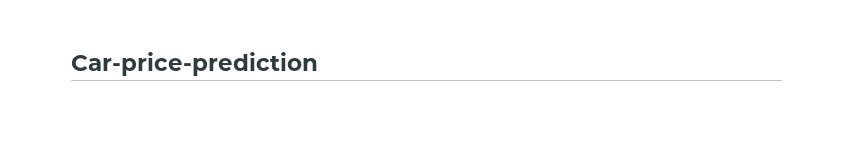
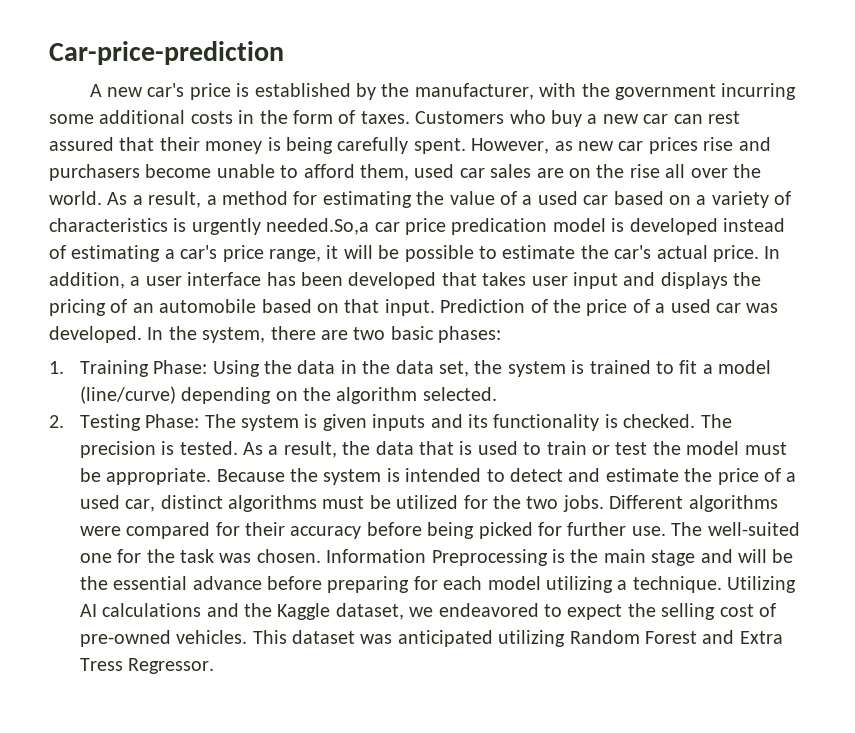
(318, 64) none -> [89,83,797,100] [49,110,740,127] [49,137,771,154] [49,164,761,181] [49,191,792,208] [49,218,785,235] [49,245,781,262] [49,272,762,289] [49,299,779,316] [49,326,502,343] [49,360,772,377] [79,386,497,404] [49,414,732,431] [79,441,787,458] [79,468,797,485] [79,495,778,512] [79,522,800,539] [79,549,794,566] [79,576,797,593] [79,603,777,620] [79,630,783,647] [79,658,215,674] // A new car's price is established by the manufacturer, with the government incurring some additional costs in the form of taxes. Customers who buy a new car can rest assured that their money is being carefully spent. However, as new car prices rise and purchasers become unable to afford them, used car sales are on the rise all over the world. As a result, a method for estimating the value of a used car based on a variety of characteristics is urgently needed.So,a car price predication model is developed instead of estimating a car's price range, it will be possible to estimate the car's actual price. In addition, a user interface has been developed that takes user input and displays the pricing of an automobile based on that input. Prediction of the price of a used car was developed. In the system, there are two basic phases: // 1. Training Phase: Using the data in the data set, the system is trained to fit a model (line/curve) depending on the algorithm selected. // 2. Testing Phase: The system is given inputs and its functionality is checked. The precision is tested. As a result, the data that is used to train or test the model must be appropriate. Because the system is intended to detect and estimate the price of a used car, distinct algorithms must be utilized for the two jobs. Different algorithms were compared for their accuracy before being picked for further use. The well-suited one for the task was chosen. Information Preprocessing is the main stage and will be the essential advance before preparing for each model utilizing a technique. Utilizing AI calculations and the Kaggle dataset, we endeavored to expect the selling cost of pre-owned vehicles. This dataset was anticipated utilizing Random Forest and Extra Tress Regressor.

